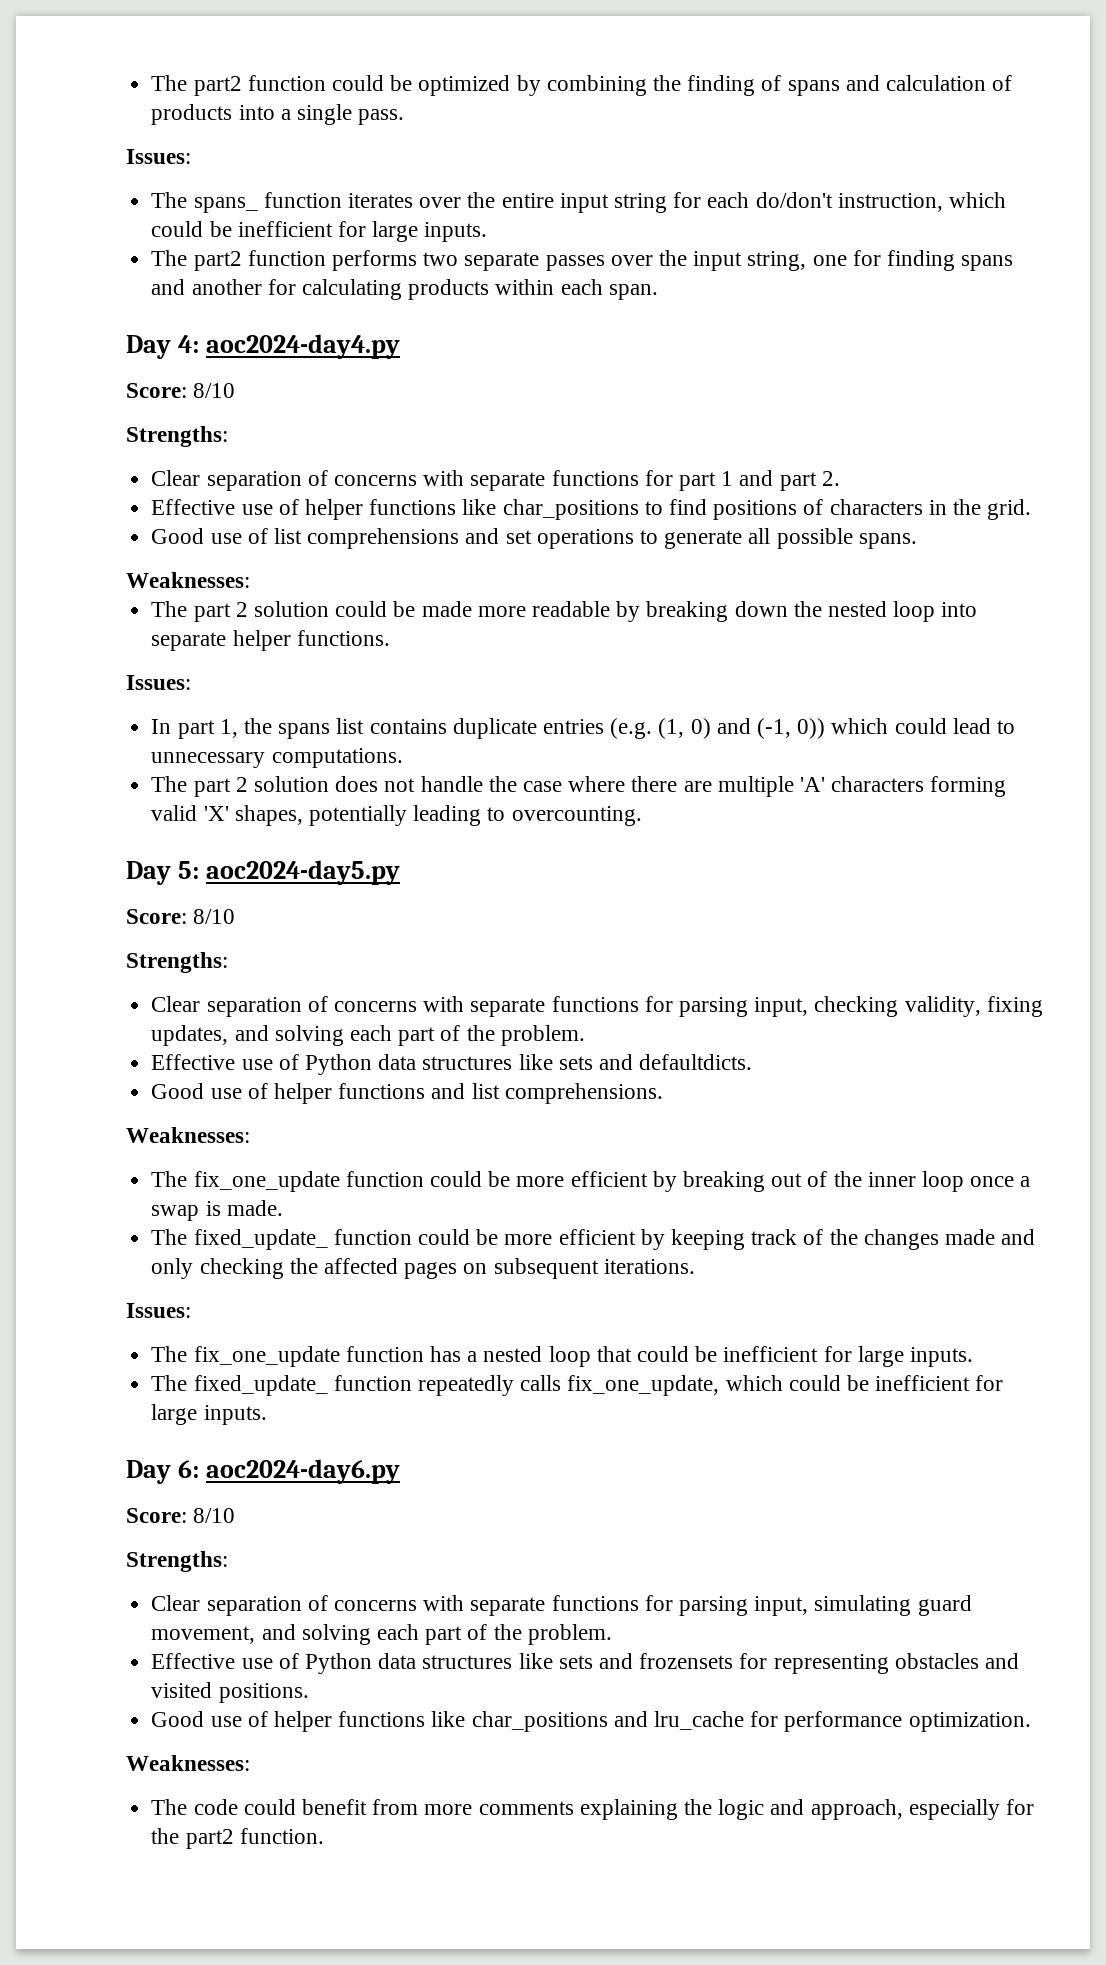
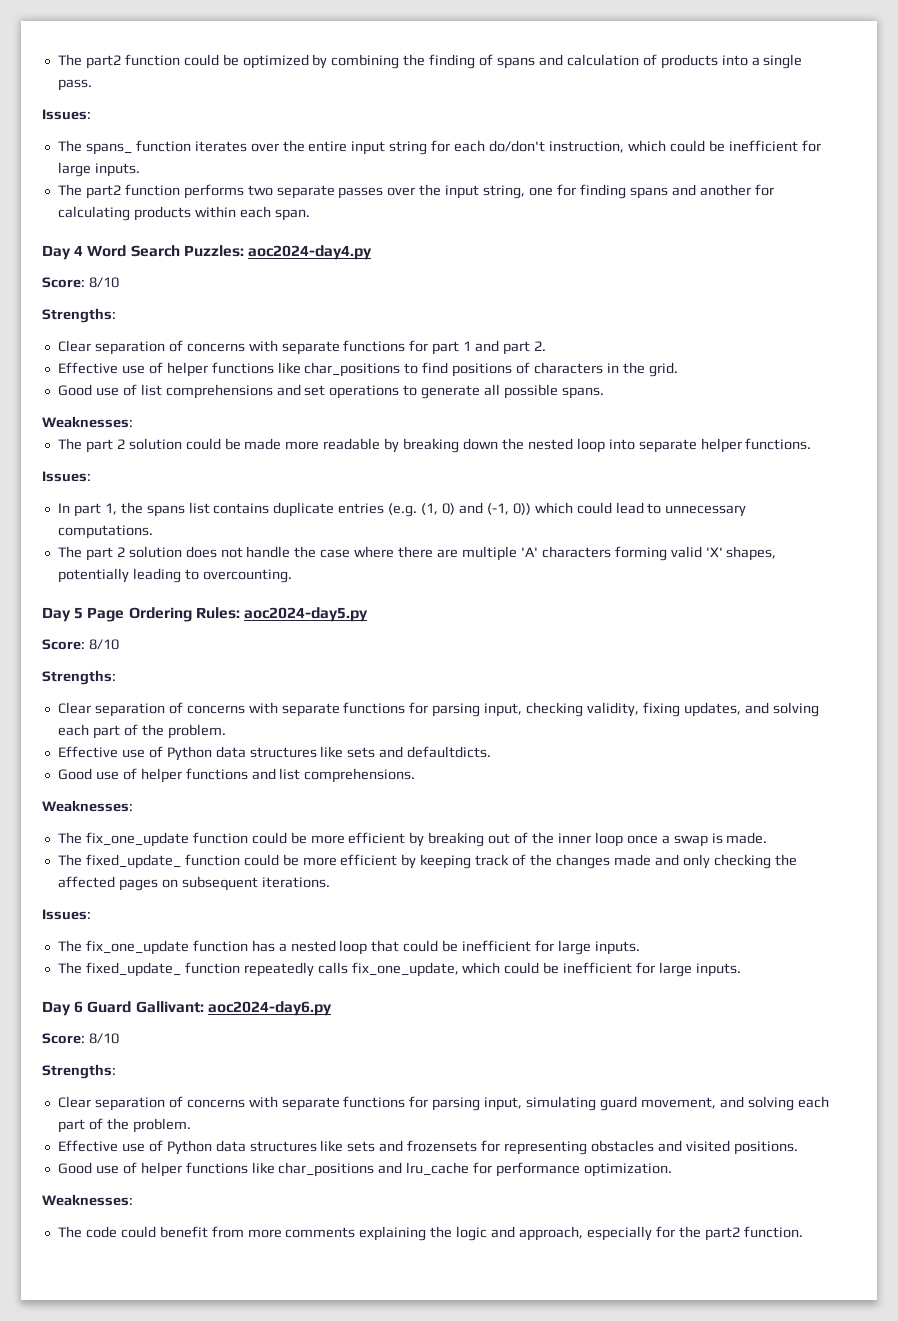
[177,335,199,353] 4: -> [74,245,244,257] 4 Word Search Puzzles:
[177,861,199,879] 5: -> [74,607,240,622] 5 Page Ordering Rules:
[177,1460,199,1478] 6: -> [74,1001,204,1013] 6 Guard Gallivant:

